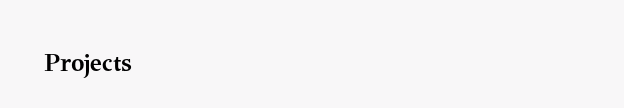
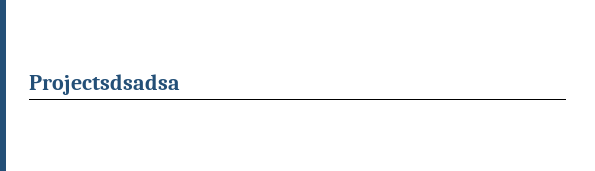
[44,54,132,78] Projects -> [29,74,180,95] Projectsdsadsa

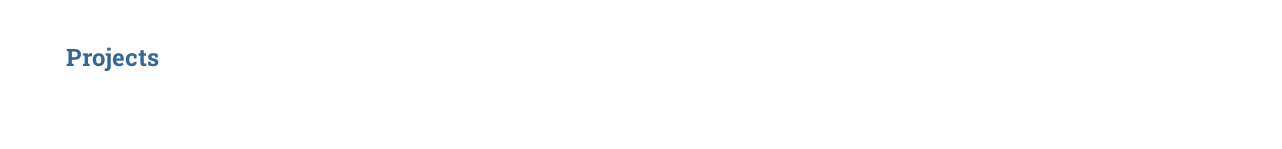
[29,74,180,95] Projectsdsadsa -> [66,47,159,72] Projects

